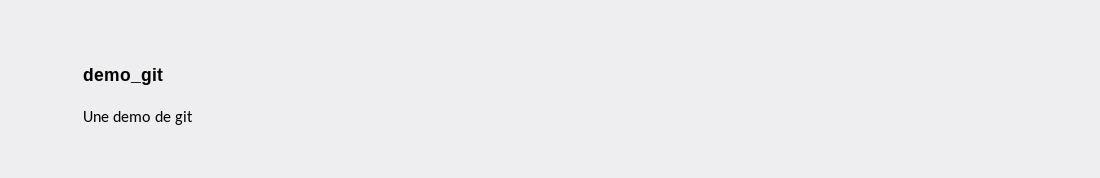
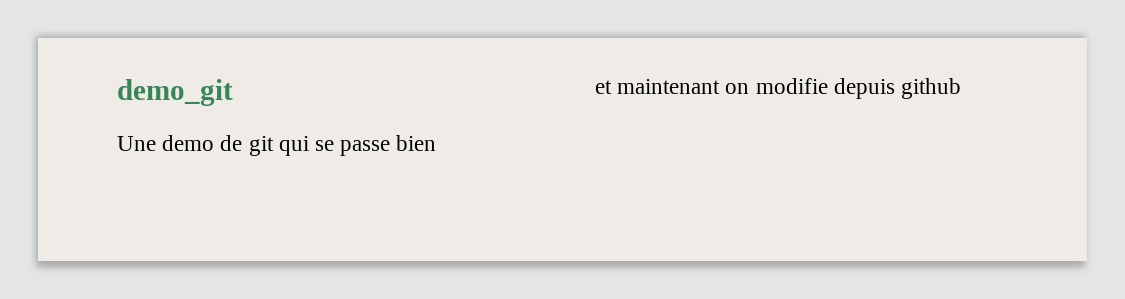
(193, 118) none -> [278,135,437,156] [595,78,962,99] qui se passe bien // et maintenant on modifie depuis github

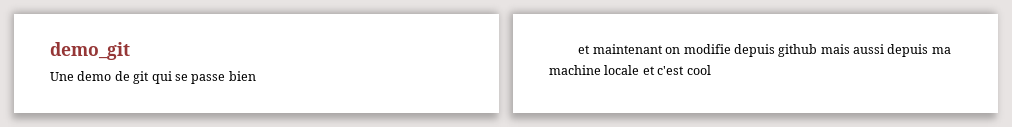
(962, 88) none -> [820,44,951,57] [549,65,711,75] mais aussi depuis ma machine locale et c'est cool

